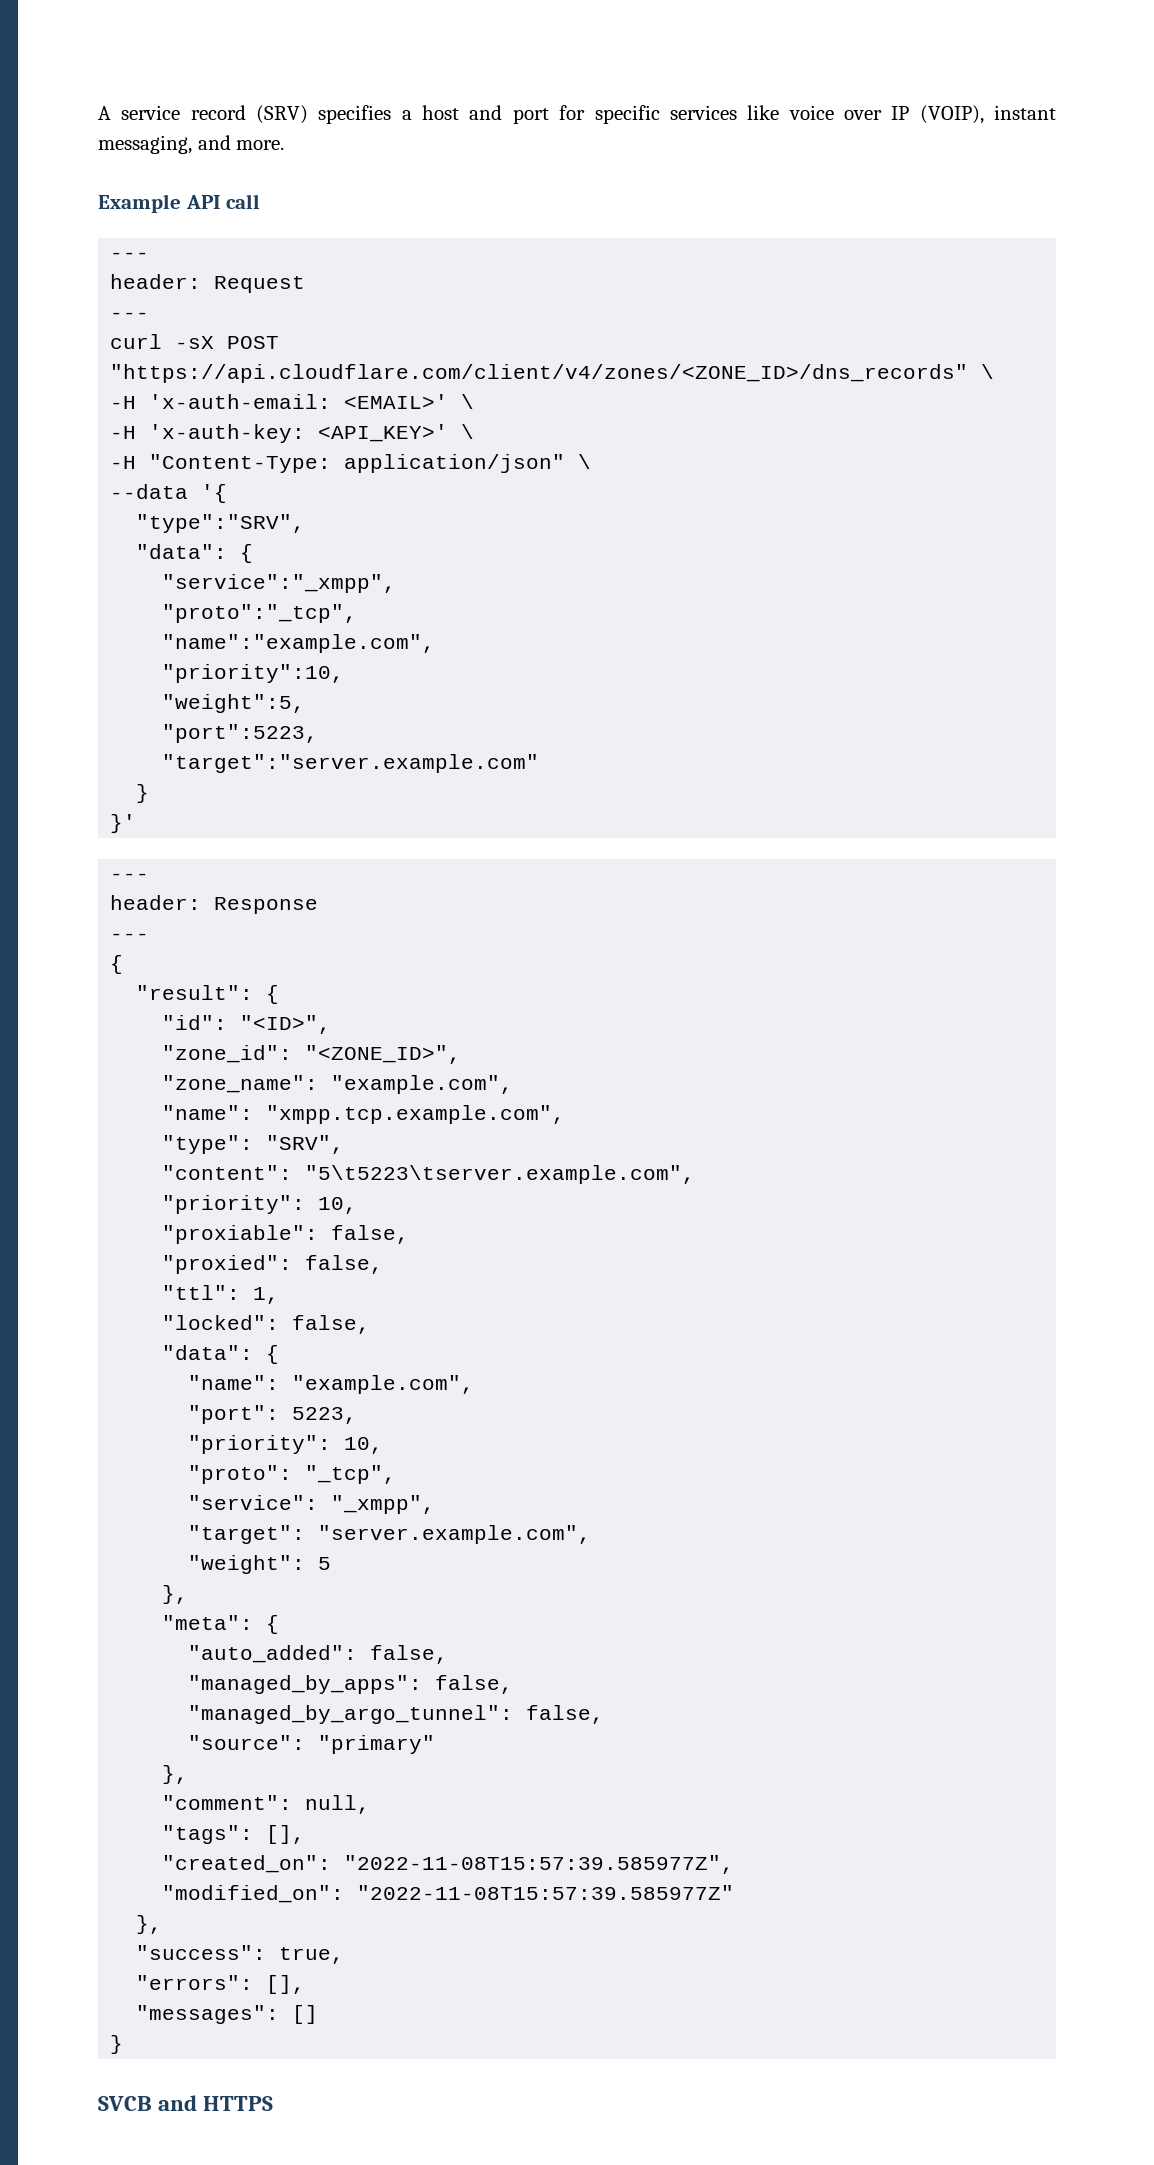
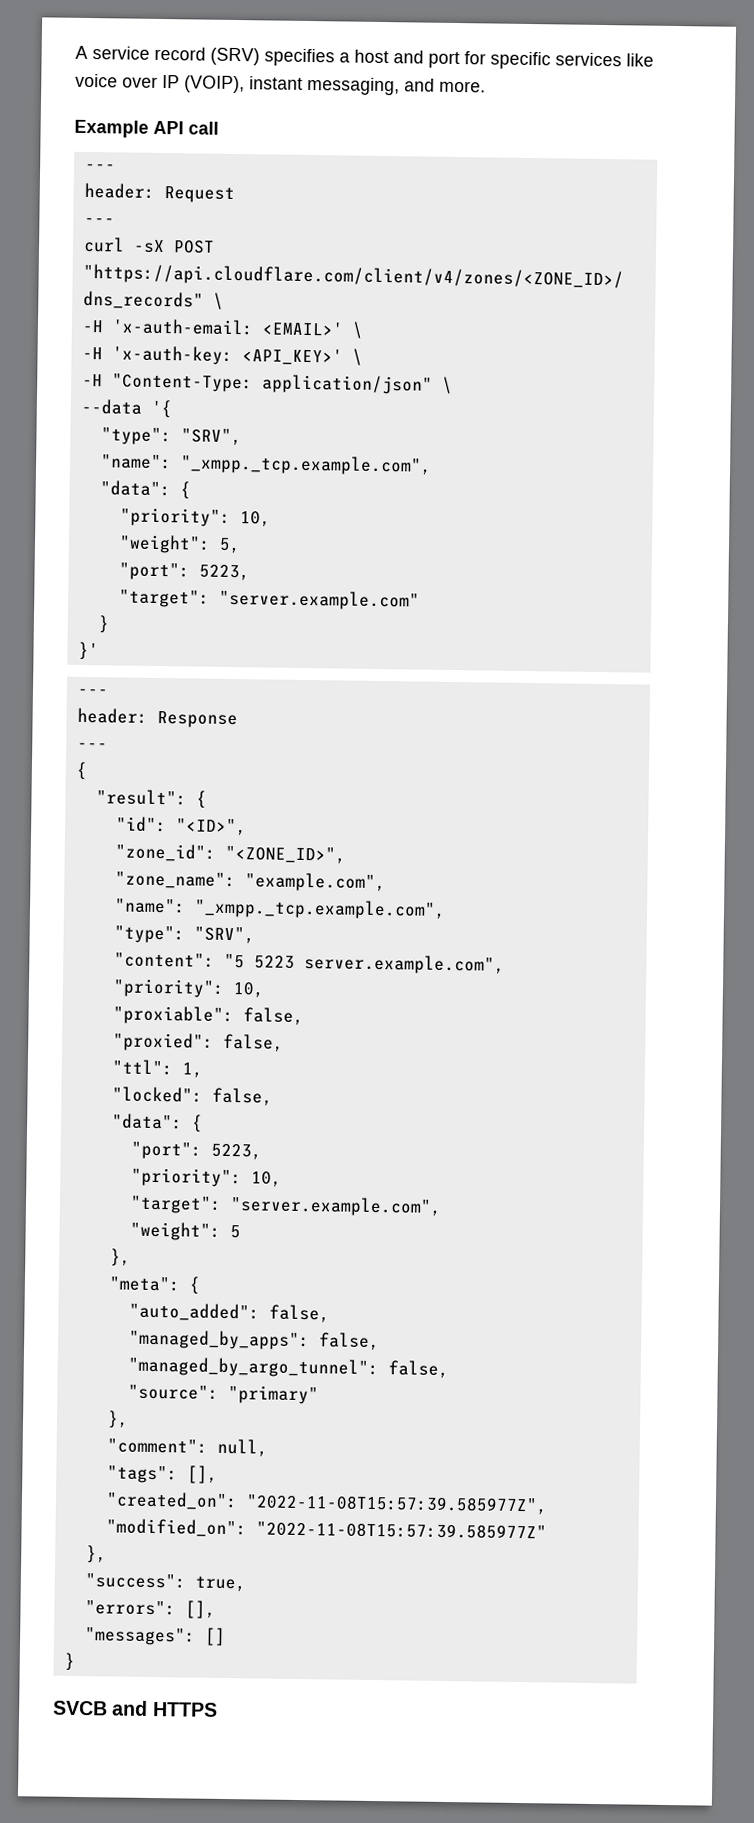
[136,514,306,533] [136,544,254,563] [162,574,397,593] [162,604,358,623] [162,634,436,653] [162,664,345,683] [162,694,306,713] [162,724,319,743] [162,754,540,773] "type":"SRV", // "data": { // "service":"_xmpp", // "proto":"_tcp", // "name":"example.com", // "priority":10, // "weight":5, // "port":5223, // "target":"server.example.com" -> [100,427,242,446] [100,454,432,476] [99,480,191,500] [119,507,271,527] [118,534,241,554] [118,562,250,581] [118,589,420,611] "type": "SRV", // "name": "_xmpp._tcp.example.com", // "data": { // "priority": 10, // "weight": 5, // "port": 5223, // "target": "server.example.com"
[266,1105,566,1124] "xmpp.tcp.example.com", -> [193,898,446,920] "_xmpp._tcp.example.com",
[305,1165,696,1184] "5\t5223\tserver.example.com", -> [223,953,505,975] "5 5223 server.example.com",
[188,1375,475,1394] // "name": "example.com", -> (203, 1123) none
[188,1465,397,1484] [188,1495,436,1514] // "proto": "_tcp", // "service": "_xmpp", -> (282, 1179) none

